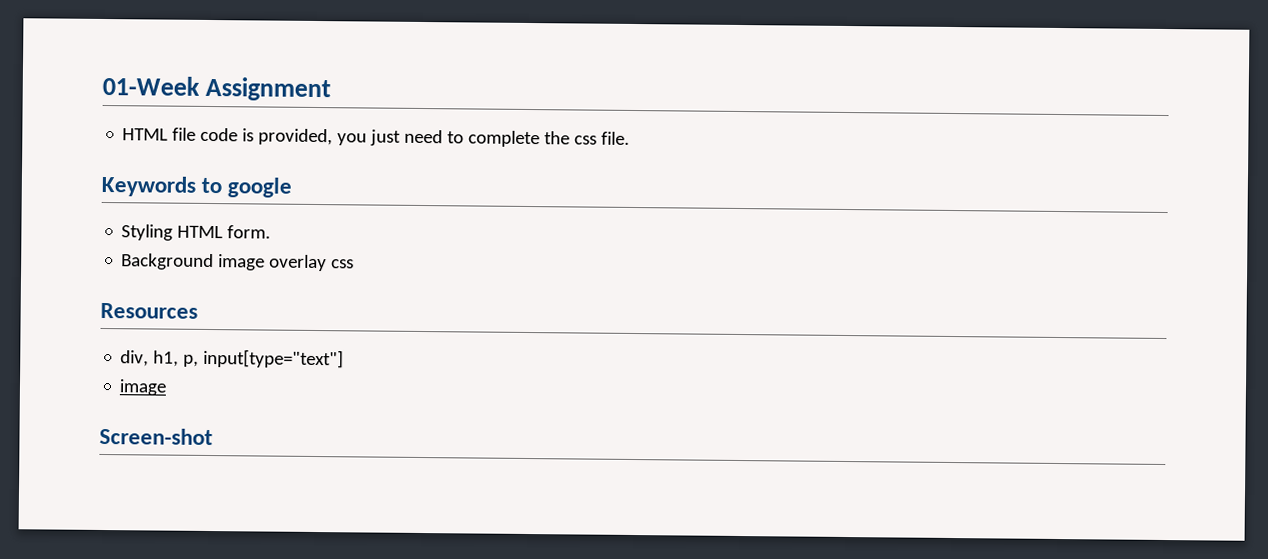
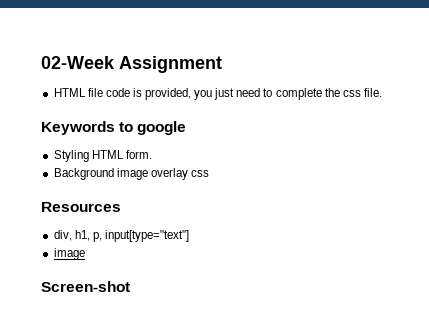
[102,75,200,96] 01-Week -> [41,56,115,69] 02-Week

